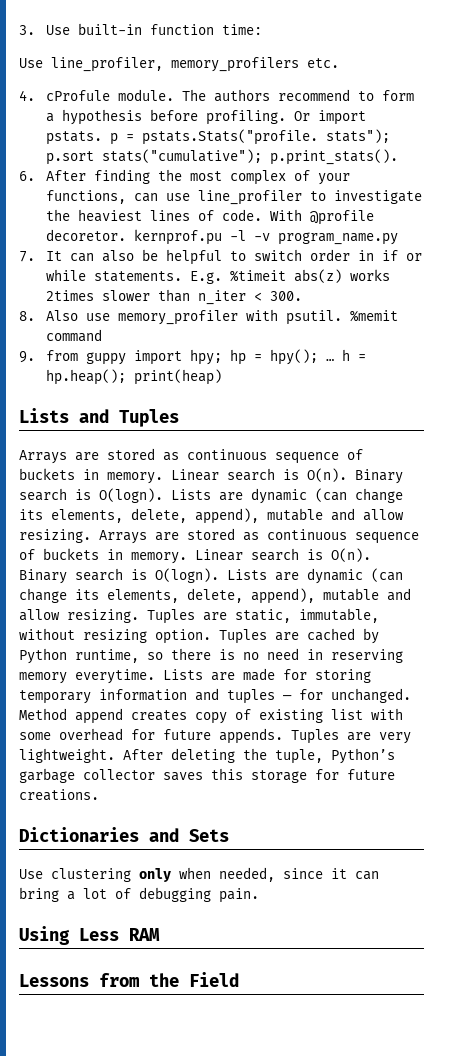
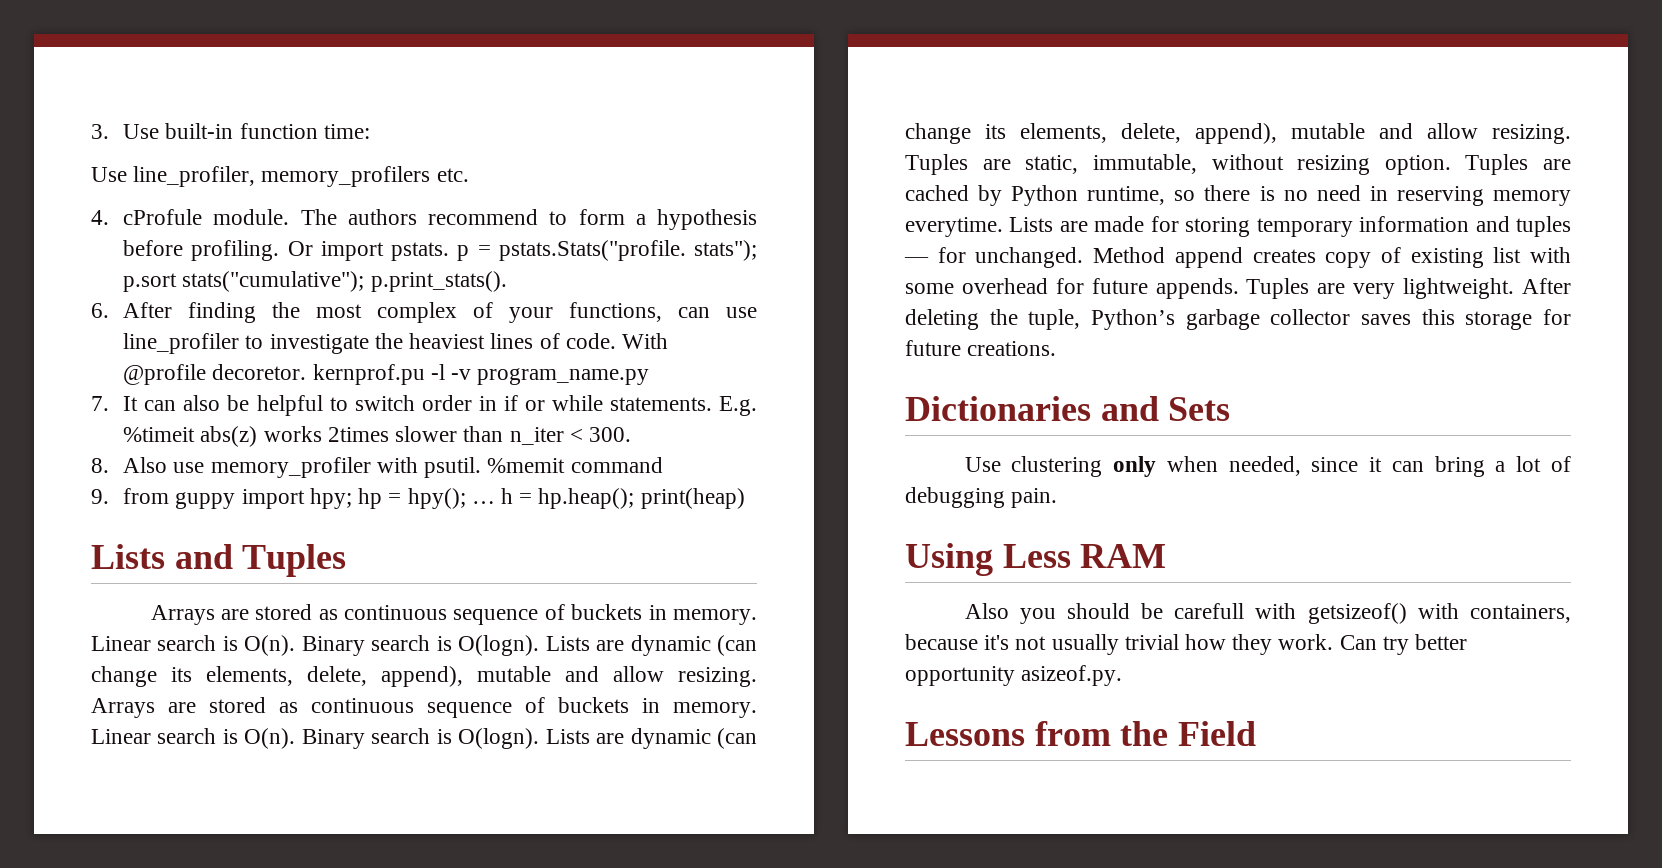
(160, 934) none -> [964,603,1571,624] [905,634,1468,655] [905,665,1123,686] // Also you should be carefull with getsizeof() with containers, because it's not usually trivial how they work. Can try better opportunity asizeof.py.

